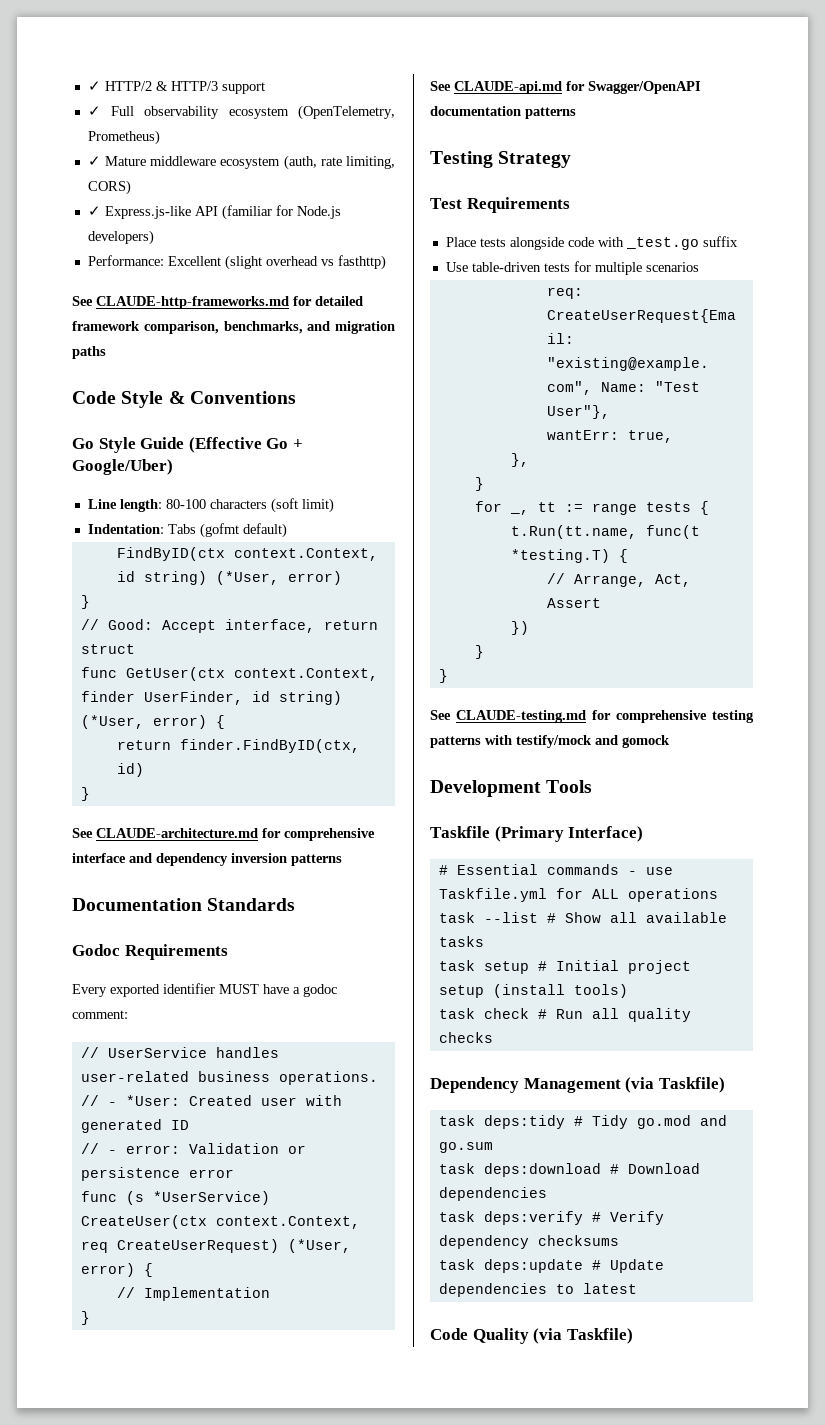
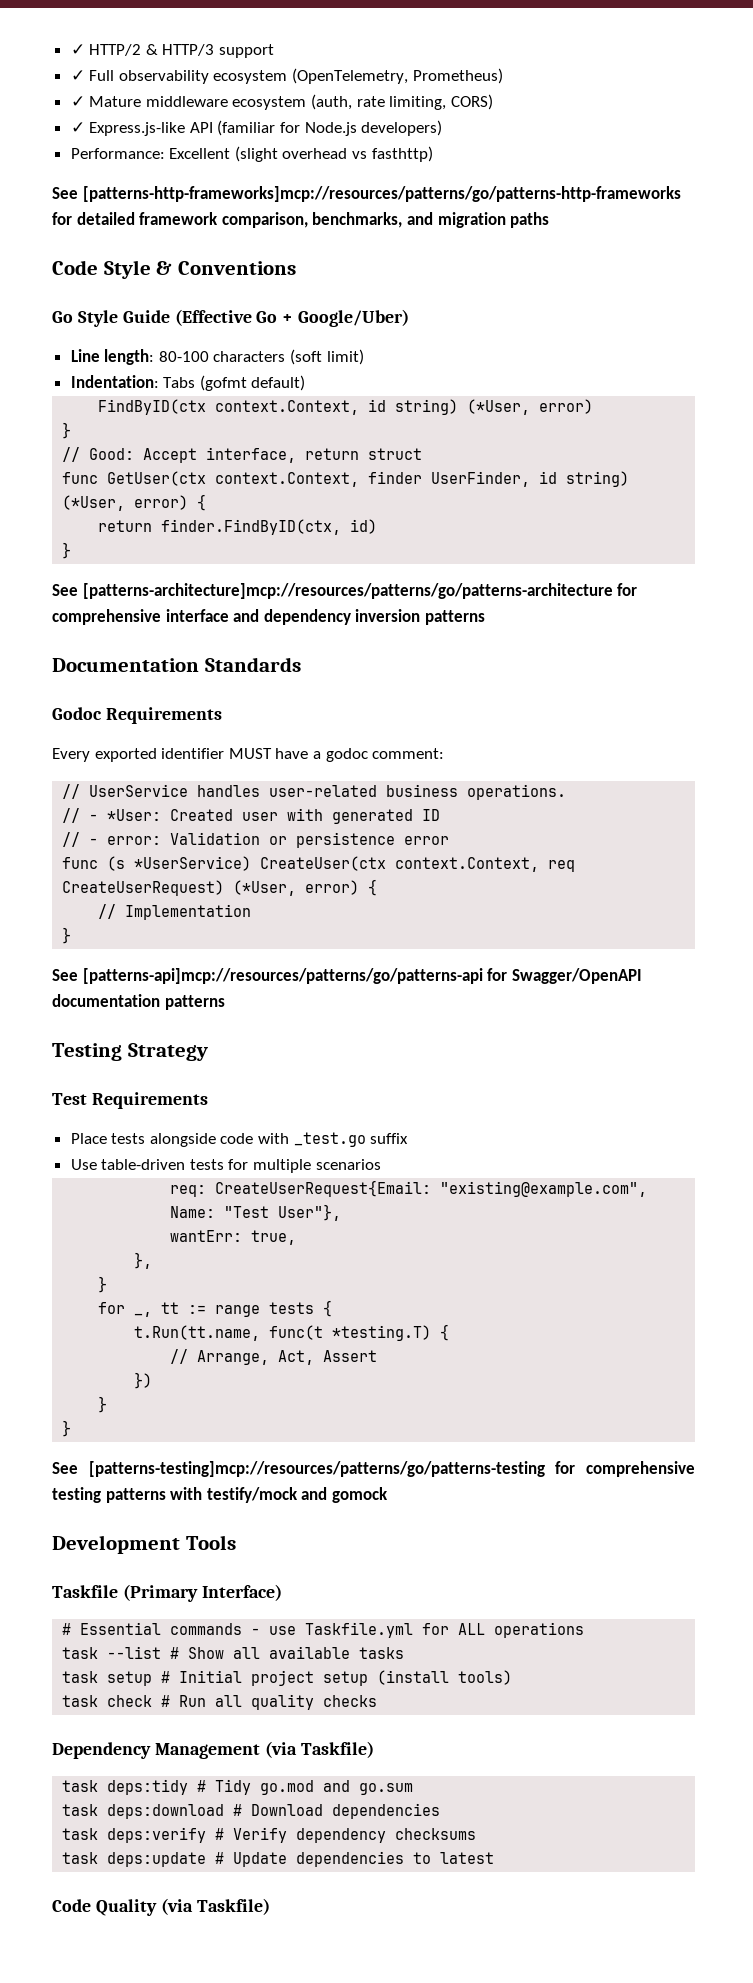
[96,296,289,309] CLAUDE-http-frameworks.md -> [82,186,681,202] [patterns-http-frameworks]mcp://resources/patterns/go/patterns-http-frameworks
[96,828,258,838] CLAUDE-architecture.md -> [82,583,613,599] [patterns-architecture]mcp://resources/patterns/go/patterns-architecture
[454,81,562,94] CLAUDE-api.md -> [82,968,483,984] [patterns-api]mcp://resources/patterns/go/patterns-api
[456,710,586,723] CLAUDE-testing.md -> [88,1461,545,1477] [patterns-testing]mcp://resources/patterns/go/patterns-testing

